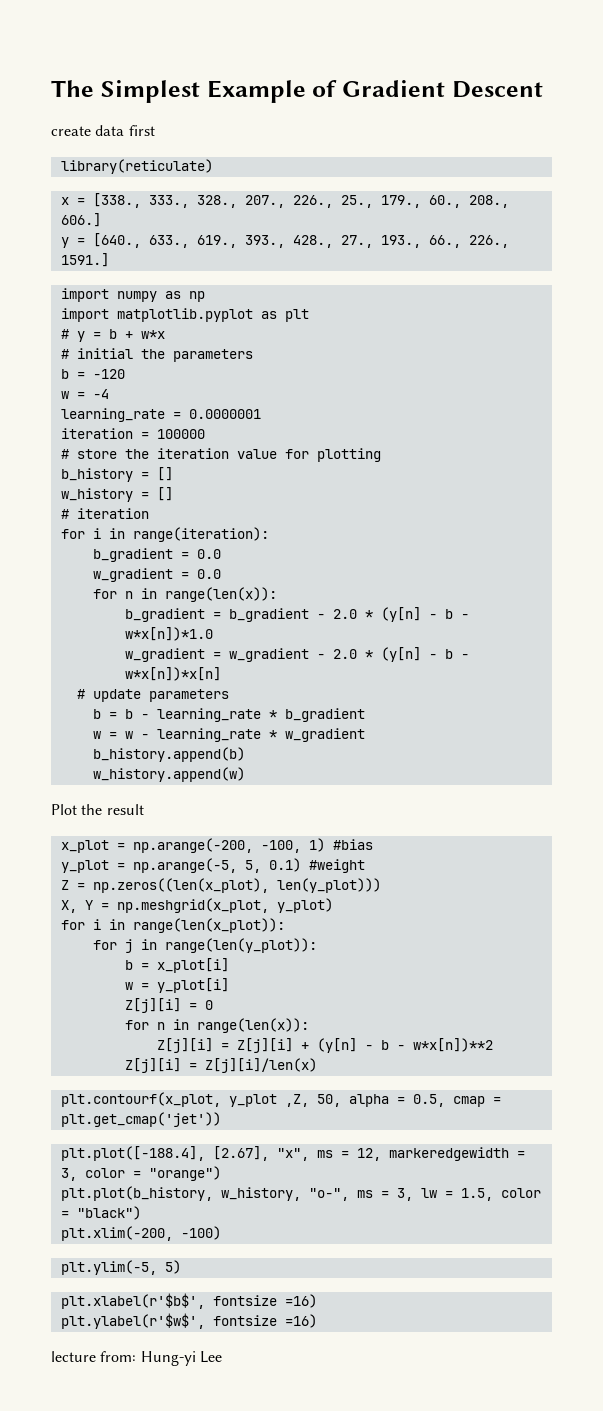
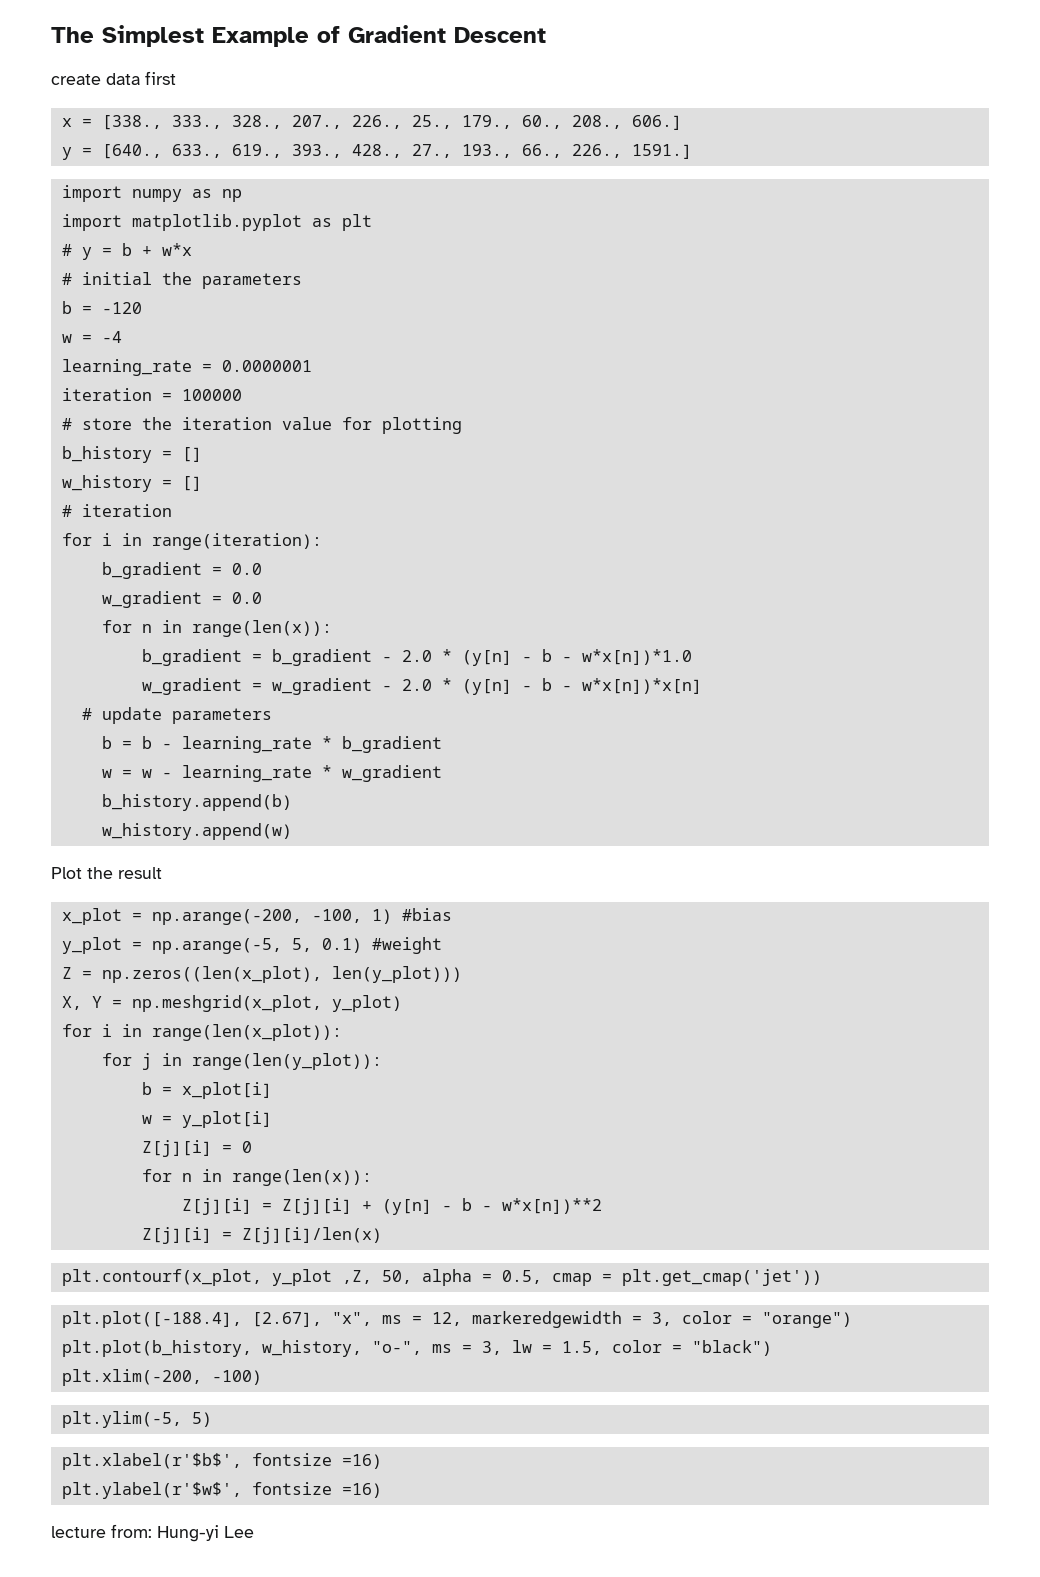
[60,159,213,174] // library(reticulate) -> (176, 78) none

